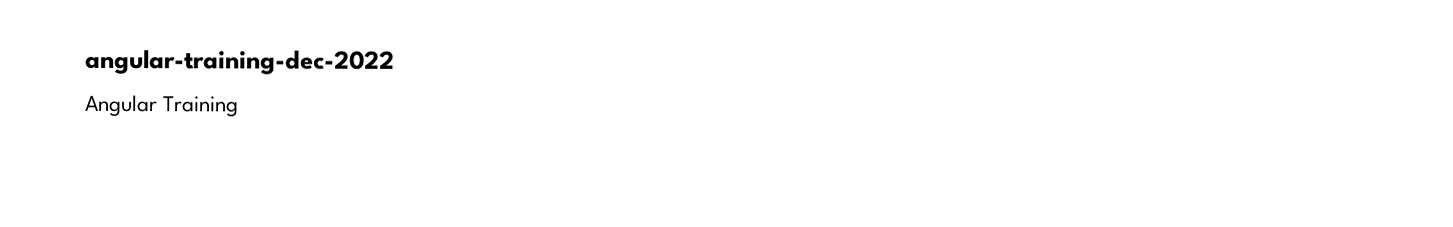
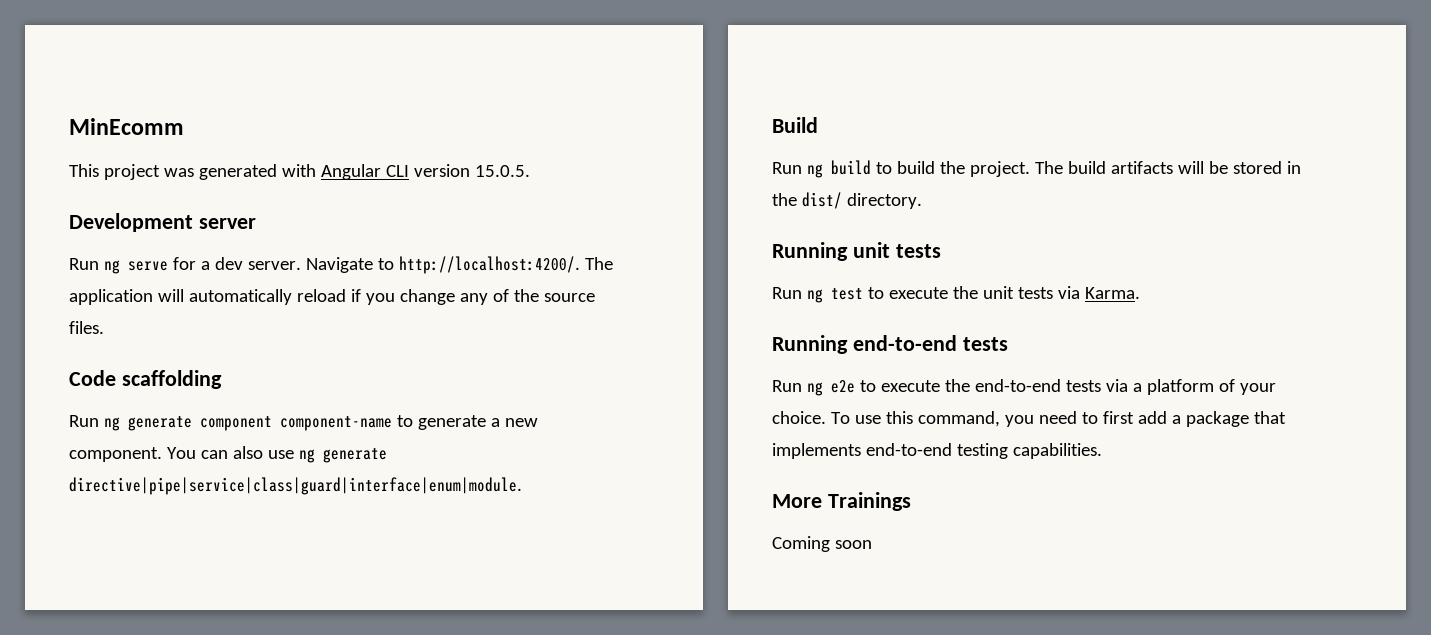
[85,49,395,75] [84,94,240,117] angular-training-dec-2022 // Angular Training -> [69,118,184,135] [69,164,530,180] [69,213,256,232] [69,256,613,274] [69,289,595,305] [69,321,104,334] [69,370,222,389] [69,415,538,431] [69,446,387,463] [69,477,522,495] [772,117,818,133] [772,160,1301,178] [772,192,922,209] [772,242,941,261] [772,286,1140,303] [772,335,1008,354] [772,379,1276,396] [772,411,1286,427] [772,443,1102,459] [772,492,911,511] [772,536,872,552] MinEcomm // This project was generated with Angular CLI version 15.0.5. // Development server // Run ng serve for a dev server. Navigate to http://localhost:4200/. The application will automatically reload if you change any of the source files. // Code scaffolding // Run ng generate component component-name to generate a new component. You can also use ng generate directive|pipe|service|class|guard|interface|enum|module. // Build // Run ng build to build the project. The build artifacts will be stored in the dist/ directory. // Running unit tests // Run ng test to execute the unit tests via Karma. // Running end-to-end tests // Run ng e2e to execute the end-to-end tests via a platform of your choice. To use this command, you need to first add a package that implements end-to-end testing capabilities. // More Trainings // Coming soon

